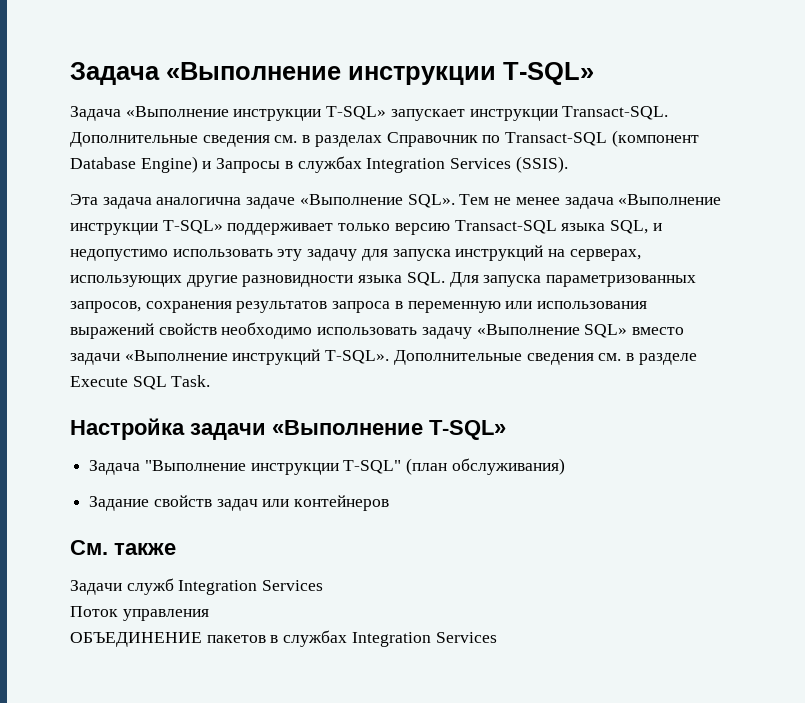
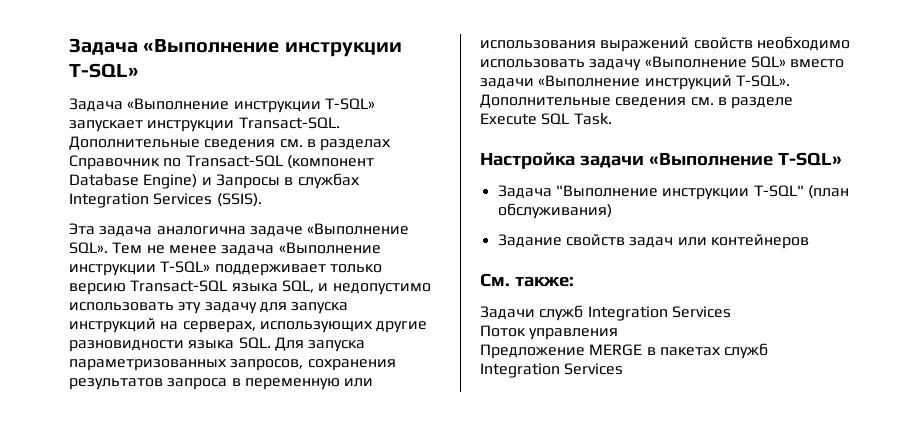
[114,543,176,555] также -> [514,276,574,287] также:
[70,630,348,647] ОБЪЕДИНЕНИЕ пакетов в службах -> [480,343,769,359] Предложение MERGE в пакетах служб

